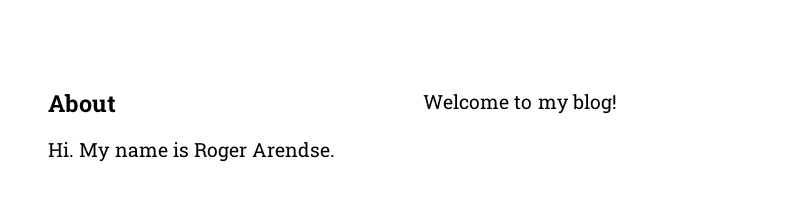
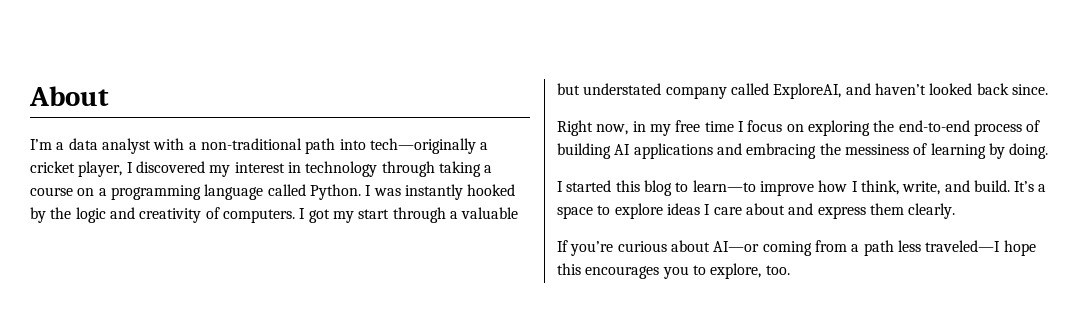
[48,142,336,162] [423,94,617,114] Hi. My name is Roger Arendse. Welcome to my blog! -> [30,138,489,154] [30,161,493,177] [30,184,516,200] [30,207,519,223] [557,83,1048,99] [557,120,1041,136] [557,143,1049,159] [557,180,1047,196] [557,203,956,219] [557,240,1036,256] [557,263,790,279] I’m a data analyst with a non-traditional path into tech—originally a cricket player, I discovered my interest in technology through taking a course on a programming language called Python. I was instantly hooked by the logic and creativity of computers. I got my start through a valuable but understated company called ExploreAI, and haven’t looked back since. // Right now, in my free time I focus on exploring the end-to-end process of building AI applications and embracing the messiness of learning by doing. // I started this blog to learn—to improve how I think, write, and build. It’s a space to explore ideas I care about and express them clearly. // If you’re curious about AI—or coming from a path less traveled—I hope this encourages you to explore, too.

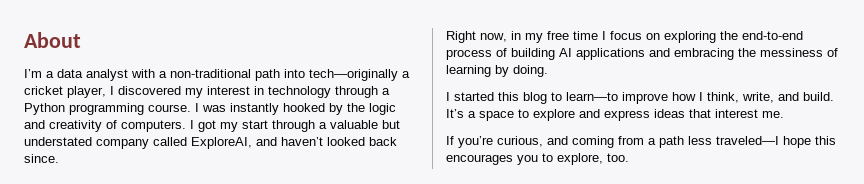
[438,161,493,177] [30,184,361,200] taking a course on a programming language called Python. -> [382,88,390,95] [24,103,191,115] a Python programming course.
[666,203,956,219] ideas I care about and express them clearly. -> [579,109,784,121] and express ideas that interest me.
[617,240,760,252] curious about AI—or -> [497,136,568,147] curious, and

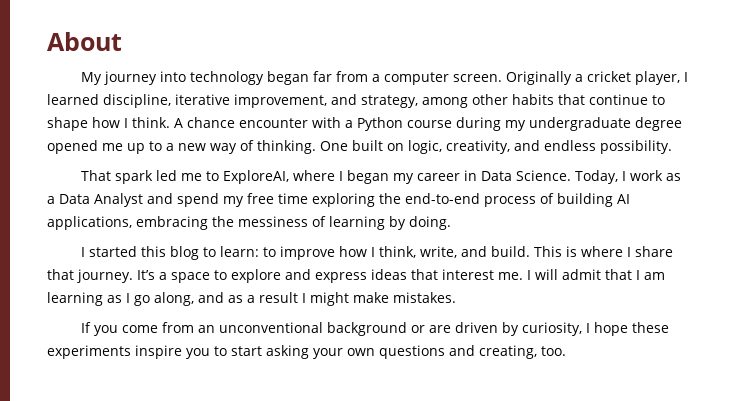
[24,69,410,81] [24,86,390,98] [24,103,396,115] [24,120,400,132] [24,137,397,149] [24,154,59,163] [446,31,660,43] I’m a data analyst with a non-traditional path into tech—originally a cricket player, I discovered my interest in technology through a Python programming course. I was instantly hooked by the logic and creativity of computers. I got my start through a valuable but understated company called ExploreAI, and haven’t looked back since. // Right now, in my free time I focus on -> [81,71,689,85] [47,94,665,108] [47,117,682,131] [47,140,672,154] [81,170,682,184] [47,193,308,207] My journey into technology began far from a computer screen. Originally a cricket player, I learned discipline, iterative improvement, and strategy, among other habits that continue to shape how I think. A chance encounter with a Python course during my undergraduate degree opened me up to a new way of thinking. One built on logic, creativity, and endless possibility. // That spark led me to ExploreAI, where I began my career in Data Science. Today, I work as a Data Analyst and spend my free time
[576,48,670,60] applications and -> [47,216,132,230] applications,
[566,92,618,101] learn—to -> [220,246,277,257] learn: to
(834, 96) none -> [534,246,674,257] [47,269,133,283] This is where I share that journey.
[446,136,836,148] [446,153,603,165] // If you’re curious, and coming from a path less traveled—I hope this encourages you to explore, -> [527,269,665,280] [47,292,456,306] [81,322,670,336] [47,345,537,359] I will admit that I am learning as I go along, and as a result I might make mistakes. // If you come from an unconventional background or are driven by curiosity, I hope these experiments inspire you to start asking your own questions and creating,

